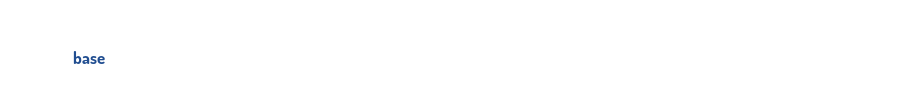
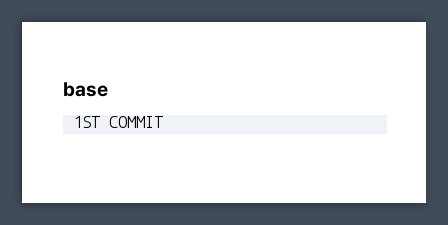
(105, 57) none -> [73,116,164,128] // 1ST COMMIT

